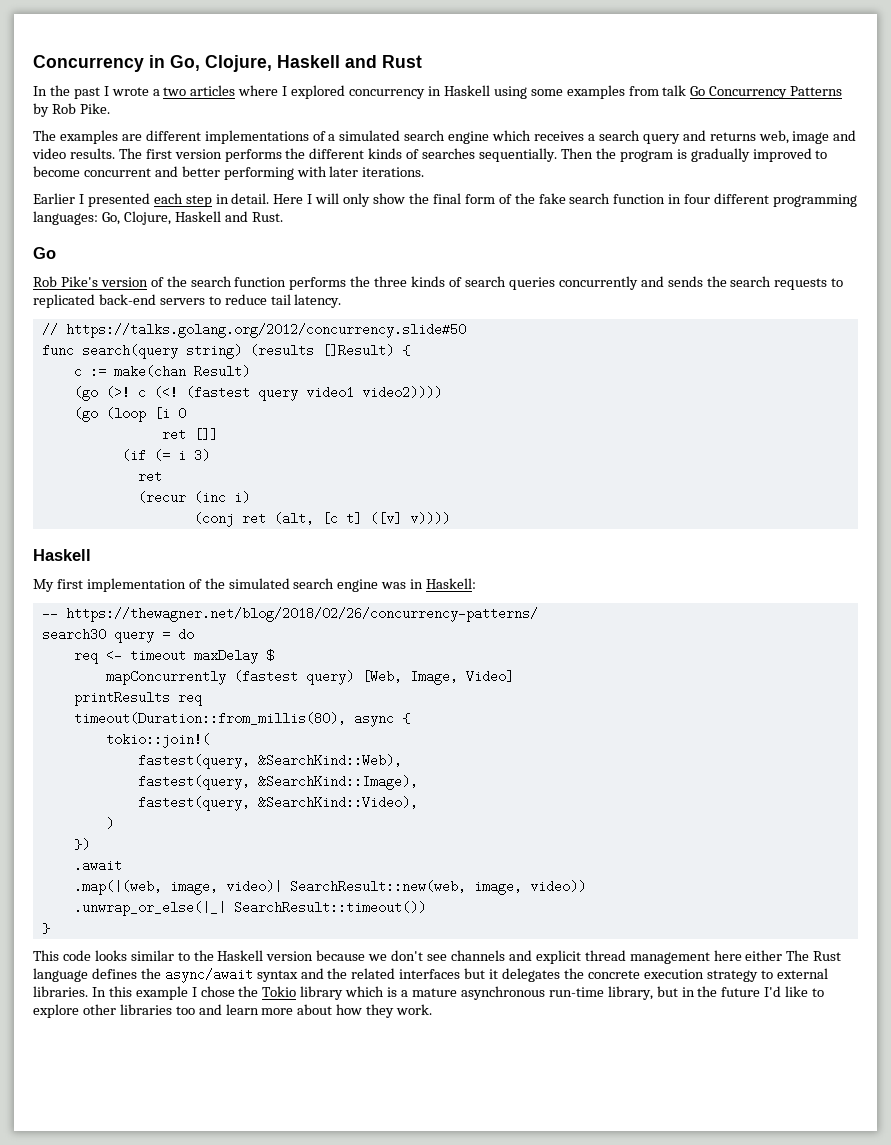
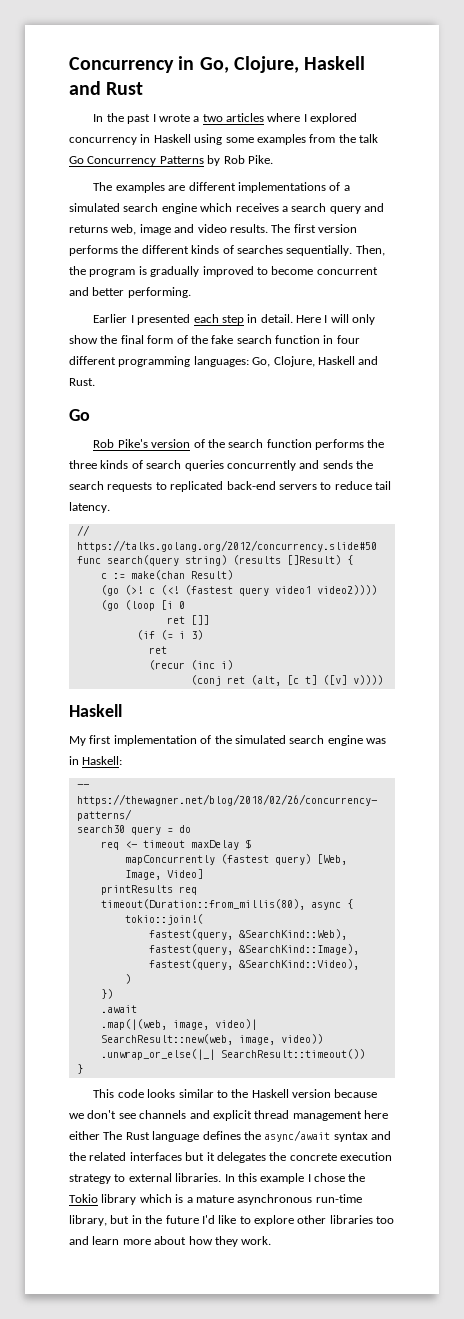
(659, 91) none -> [338,134,356,143] the
[560,148,593,159] Then -> [355,245,385,256] Then,
[223,166,425,180] performing with later iterations. -> [127,287,191,298] performing.

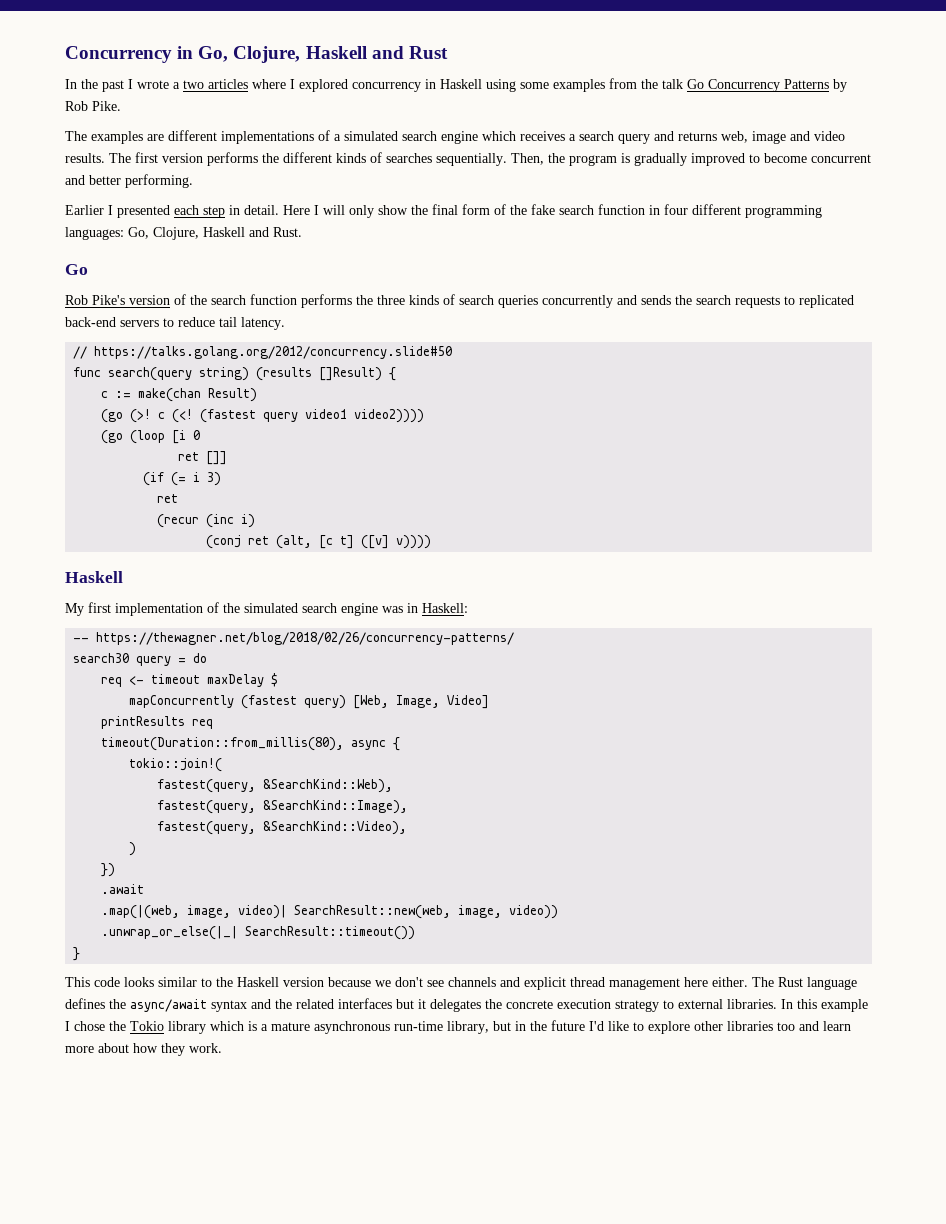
[69,1131,100,1140] either -> [712,977,748,987] either.

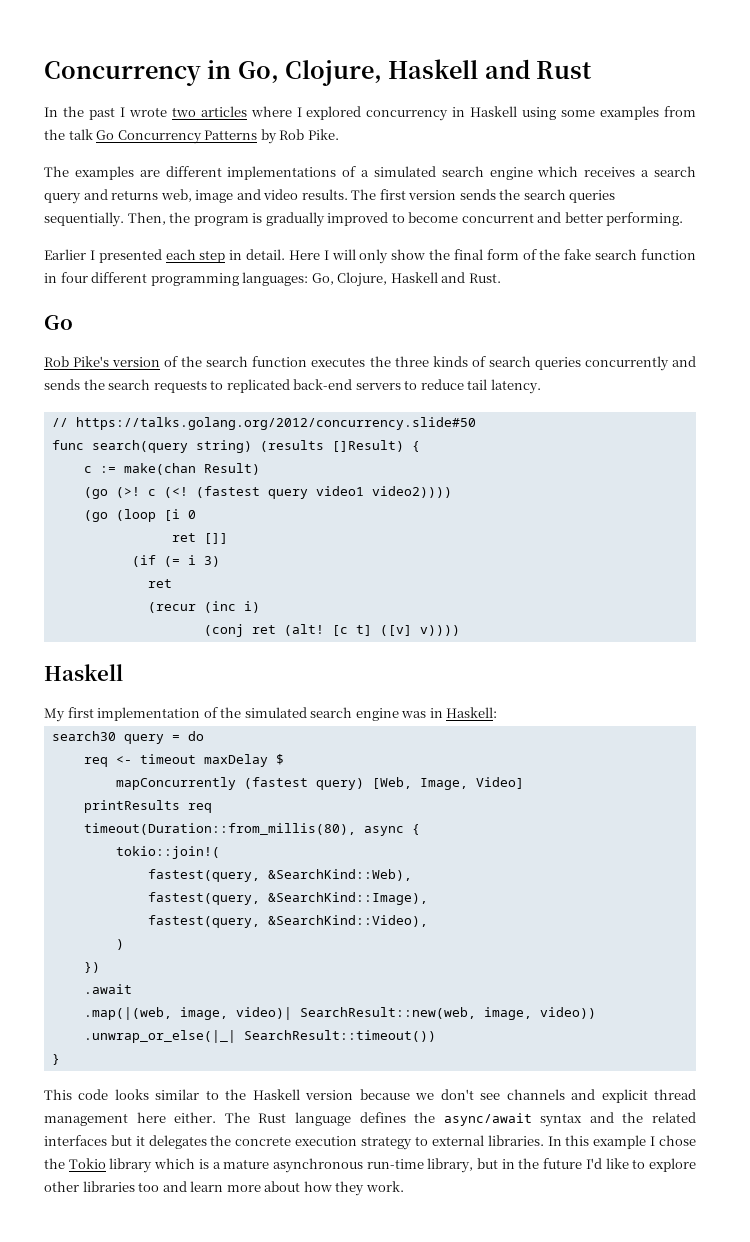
[173,82,180,89] a -> (167, 112) none
[207,152,432,166] performs the different kinds of searches -> [459,189,616,203] sends the search queries
[301,294,352,308] performs -> [311,357,366,367] executes
[276,535,313,549] (alt, -> [283,624,324,636] (alt!
[73,632,515,645] // -- https://thewagner.net/blog/2018/02/26/concurrency-patterns/ -> (498, 712) none

